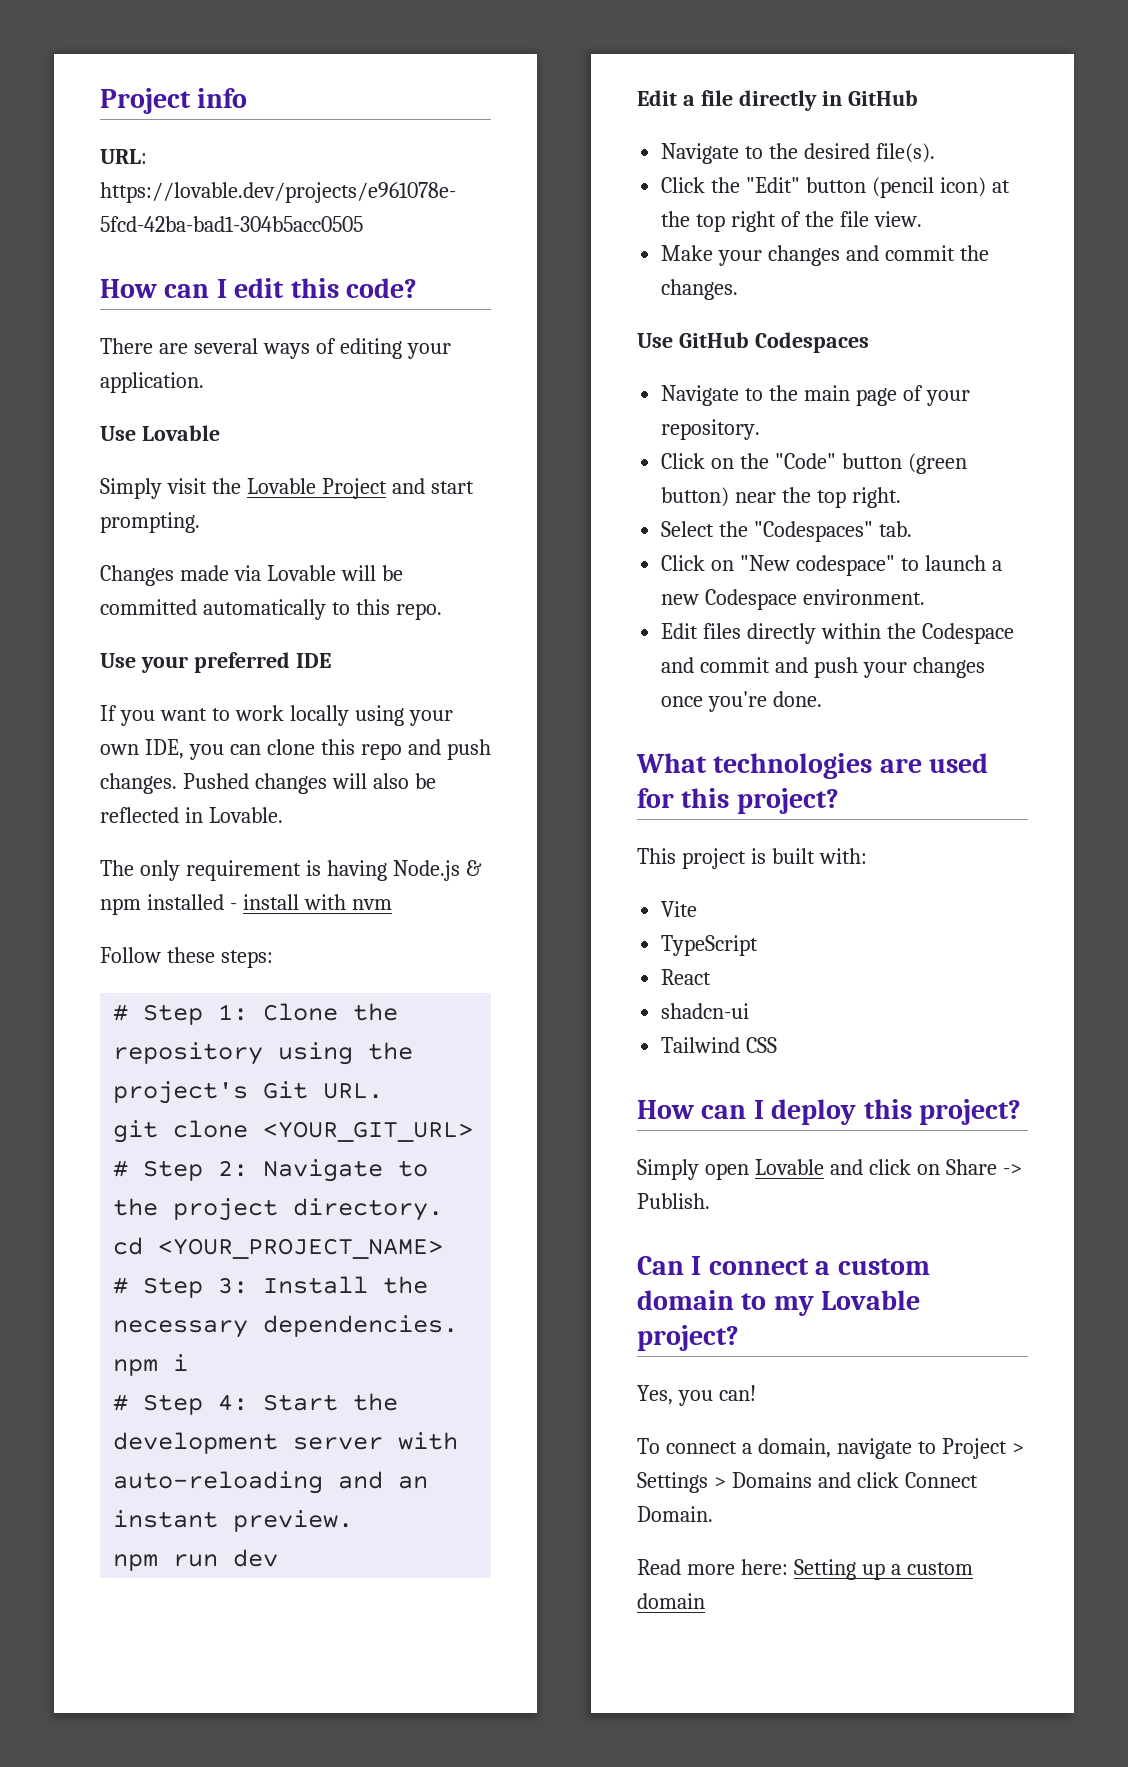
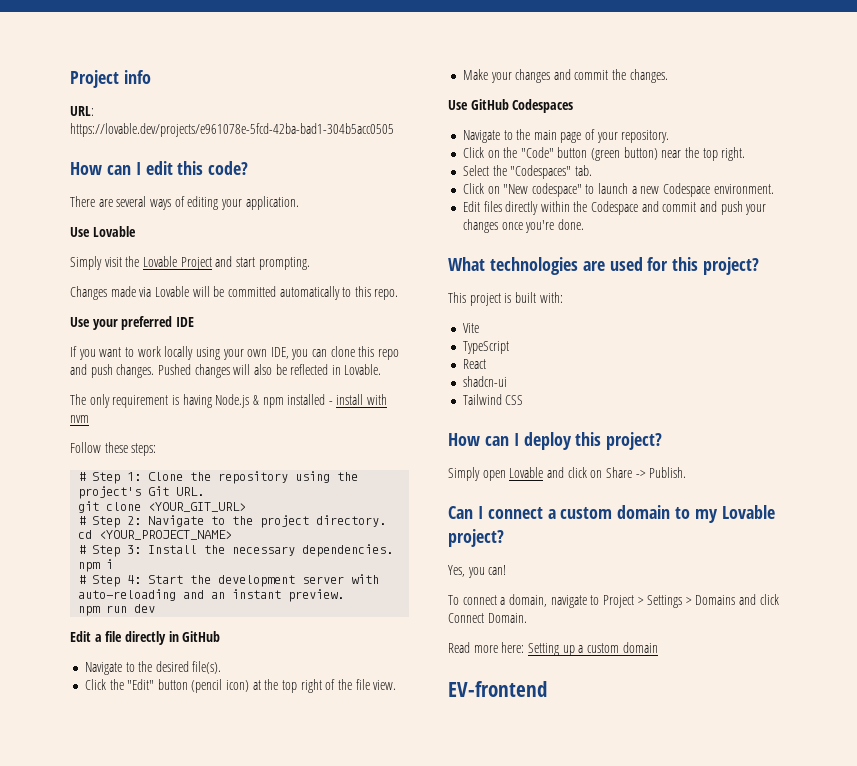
(705, 1601) none -> [448,681,547,697] // EV-frontend

